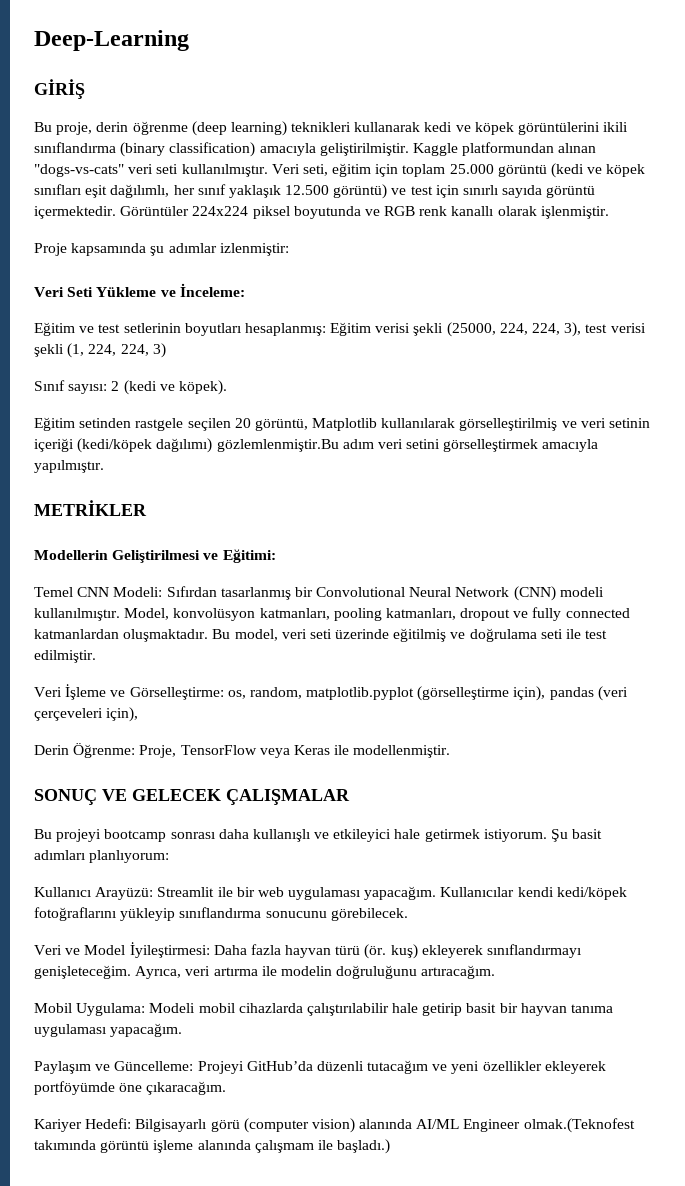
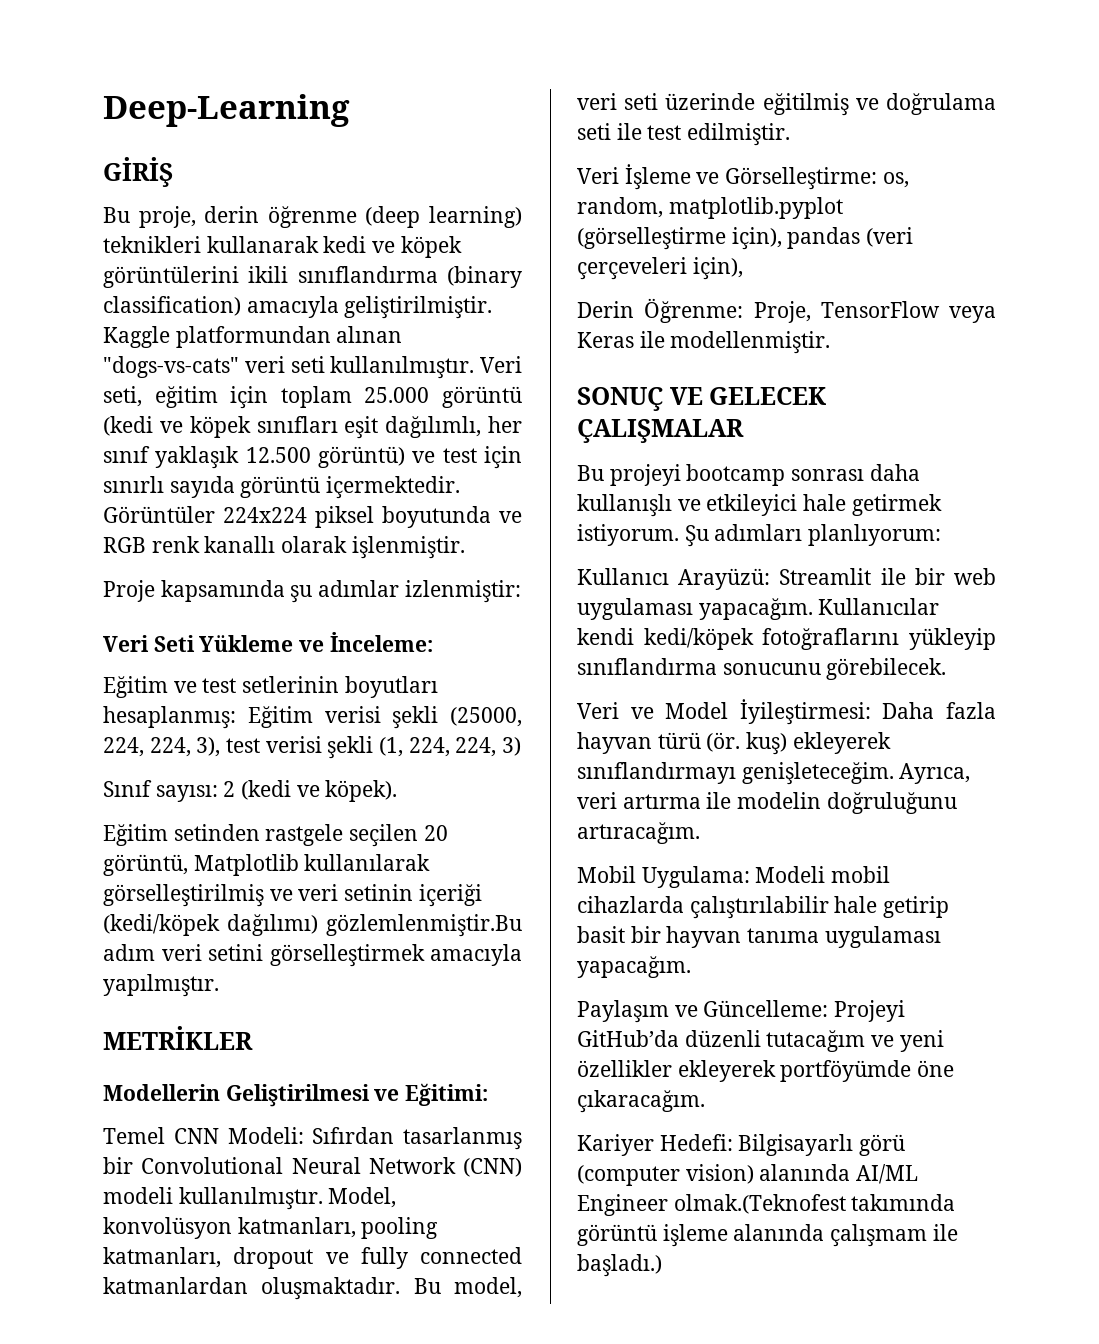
[572,829,603,839] basit -> (709, 536) none

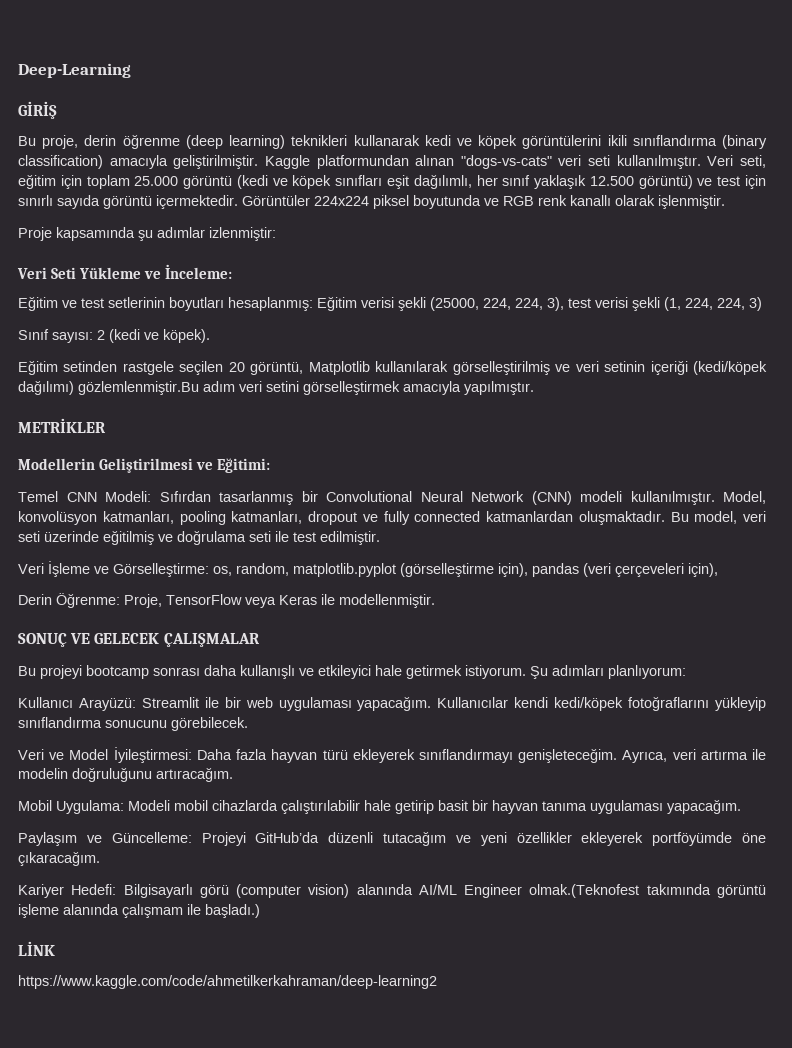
[706,732,788,755] (ör. kuş) -> (348, 755) none
(662, 1265) none -> [18,941,55,956] [18,975,437,989] // LİNK // https://www.kaggle.com/code/ahmetilkerkahraman/deep-learning2

